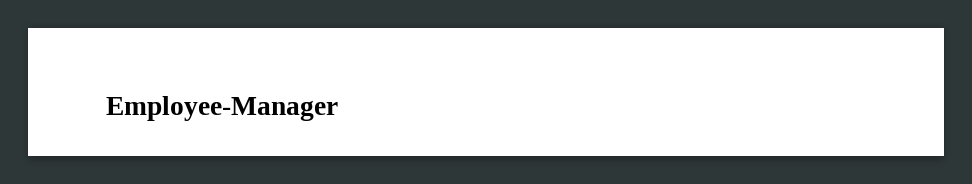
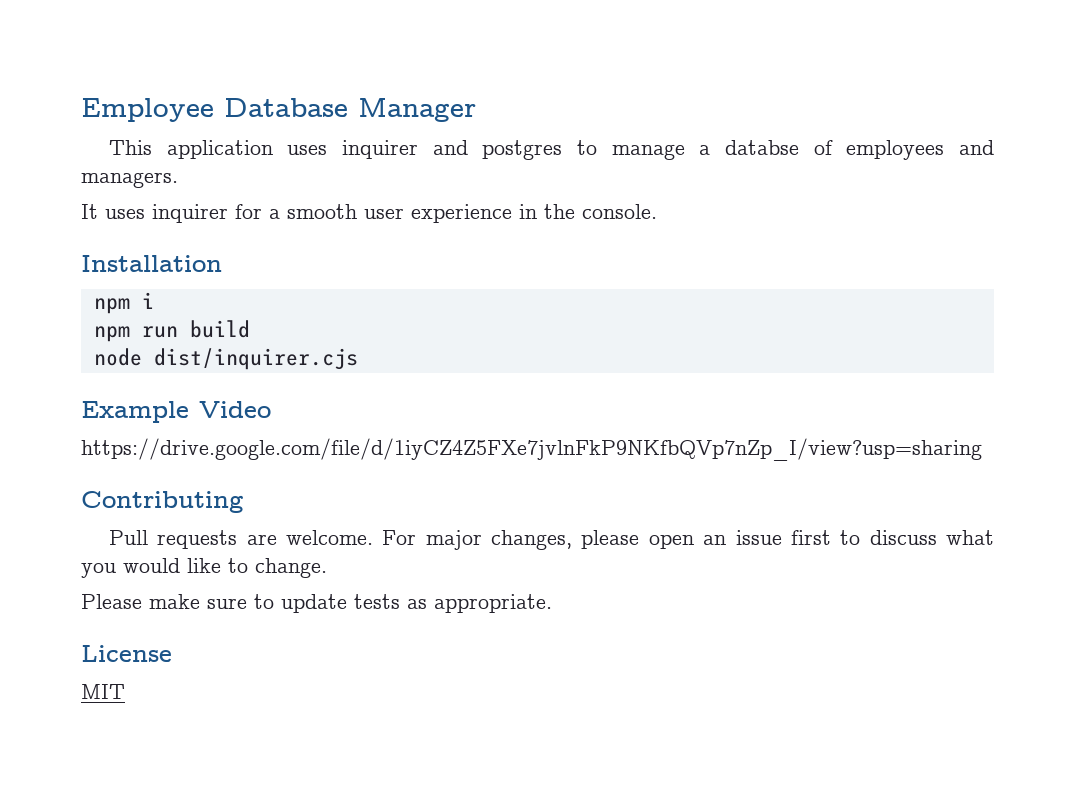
[106,96,338,121] Employee-Manager -> [81,98,476,122] [108,140,995,160] [81,172,178,188] [81,204,657,223] [81,255,222,272] [93,292,154,314] [93,320,250,342] [93,348,358,370] [81,401,271,423] [81,438,982,461] [81,491,243,513] [108,530,994,550] [81,558,327,578] [81,594,552,613] [81,645,172,662] [81,684,125,699] Employee Database Manager // This application uses inquirer and postgres to manage a databse of employees and managers. // It uses inquirer for a smooth user experience in the console. // Installation // npm i // npm run build // node dist/inquirer.cjs // Example Video // https://drive.google.com/file/d/1iyCZ4Z5FXe7jvlnFkP9NKfbQVp7nZp_I/view?usp=sharing // Contributing // Pull requests are welcome. For major changes, please open an issue first to discuss what you would like to change. // Please make sure to update tests as appropriate. // License // MIT

